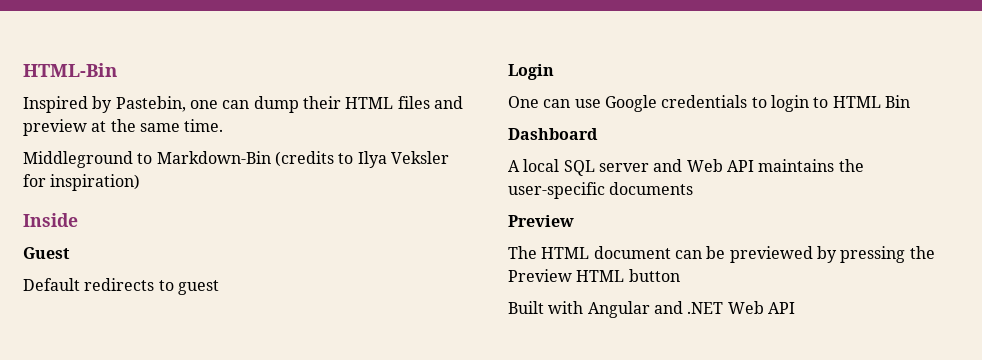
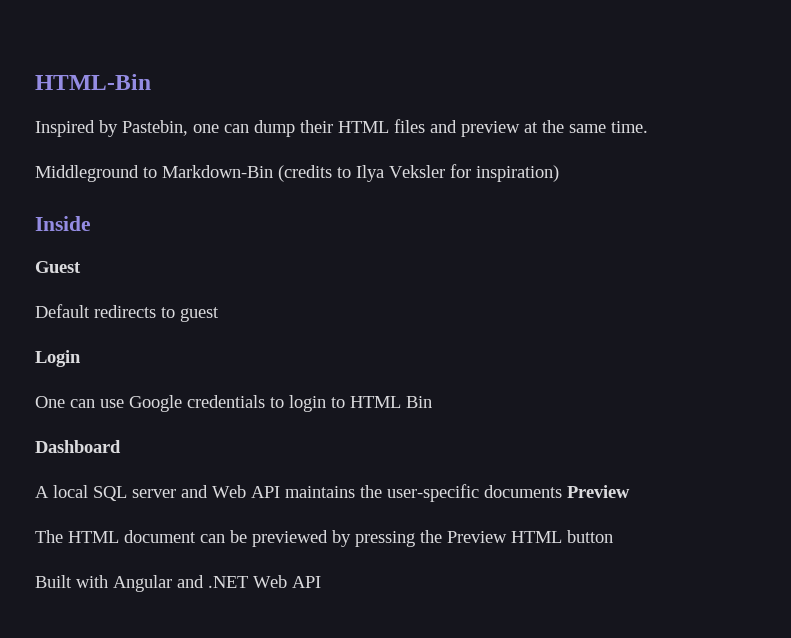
(694, 188) // -> (562, 491) none

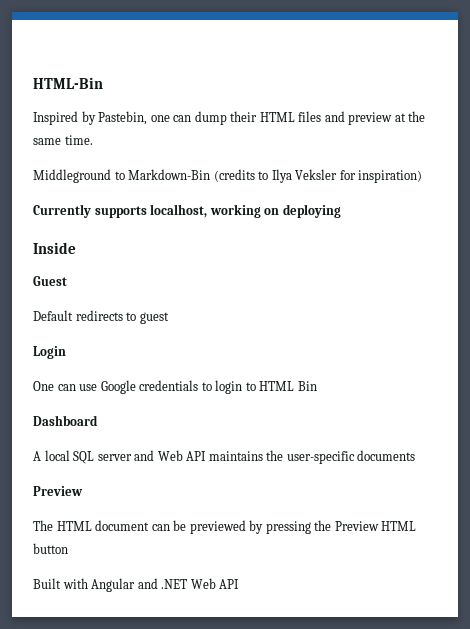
(559, 173) none -> [33,204,341,218] // Currently supports localhost, working on deploying
(562, 491) none -> (416, 455) //

